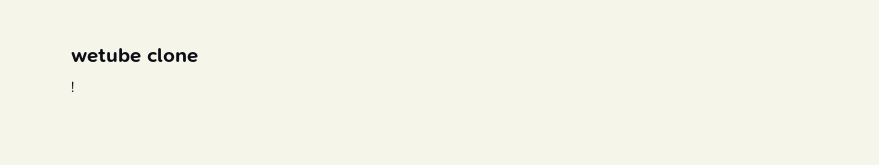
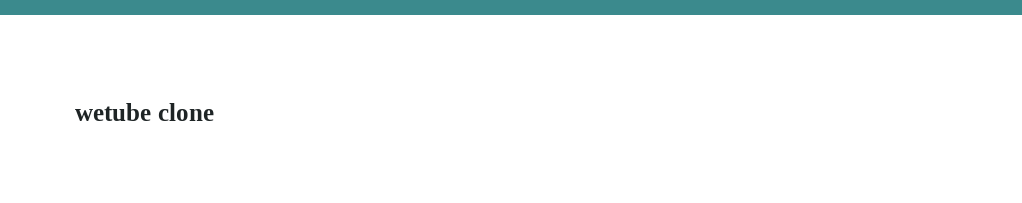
[71,81,74,92] // ! -> (214, 112) none

